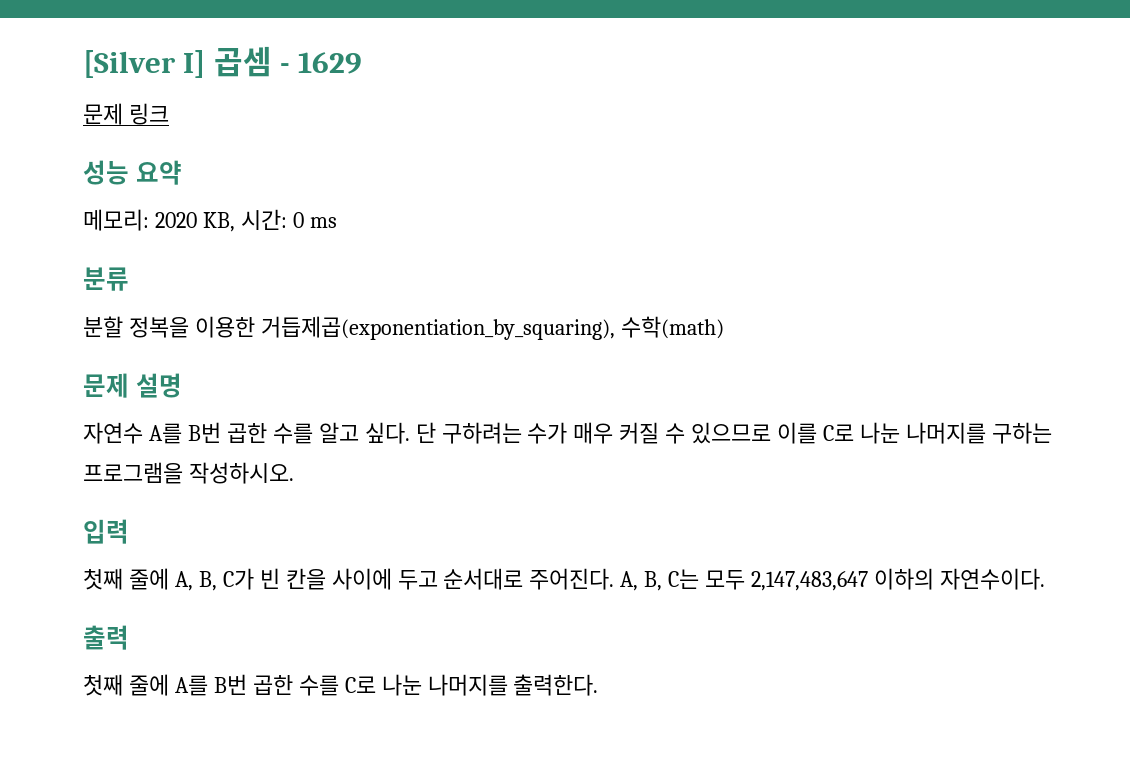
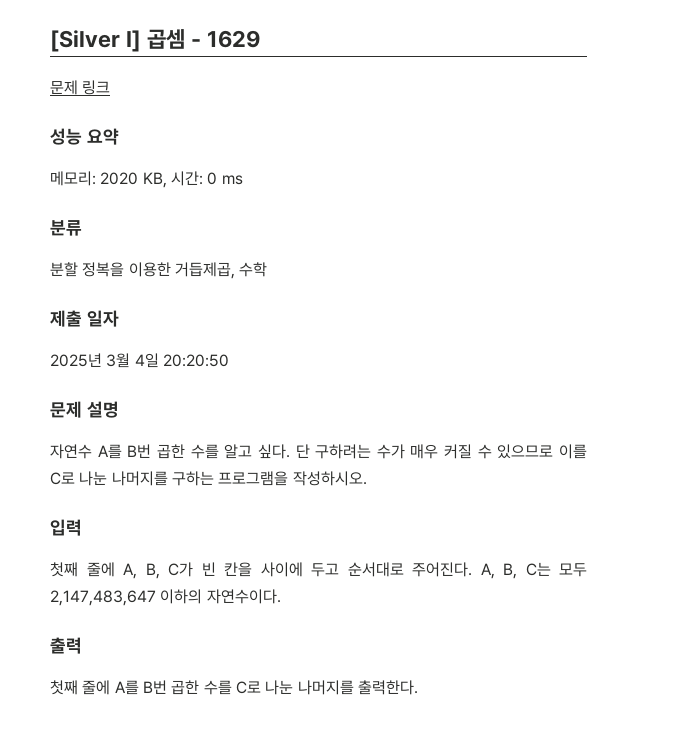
[260,316,724,340] 거듭제곱(exponentiation_by_squaring), 수학(math) -> [174,262,268,279] [50,310,119,327] [50,353,229,368] 거듭제곱, 수학 // 제출 일자 // 2025년 3월 4일 20:20:50

